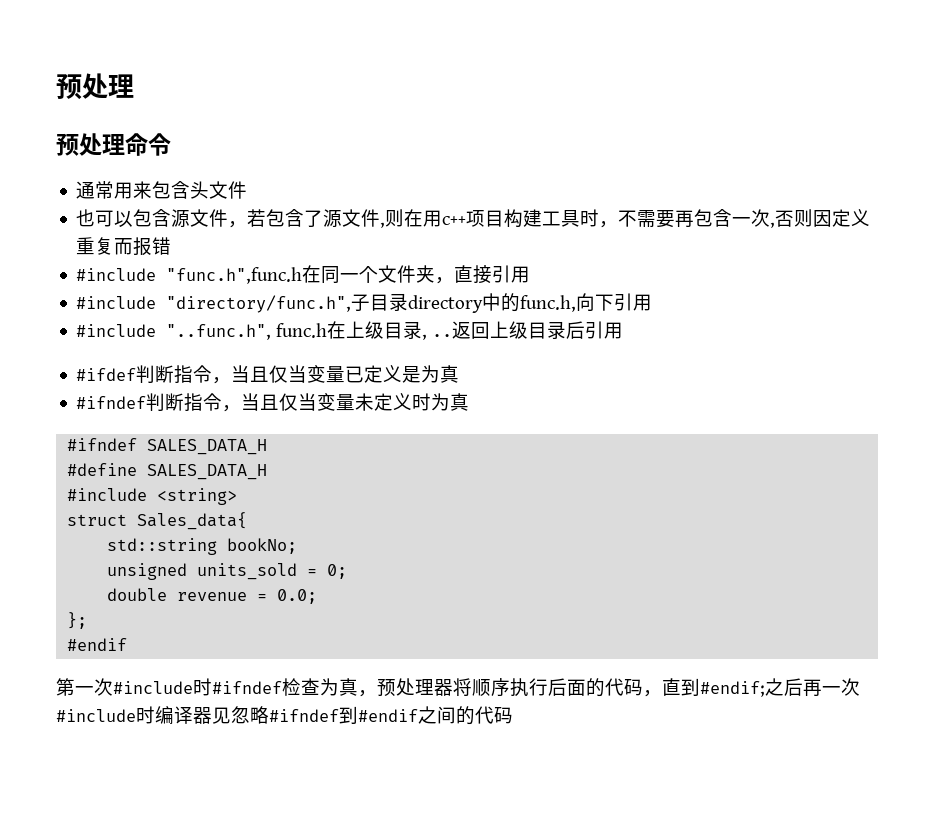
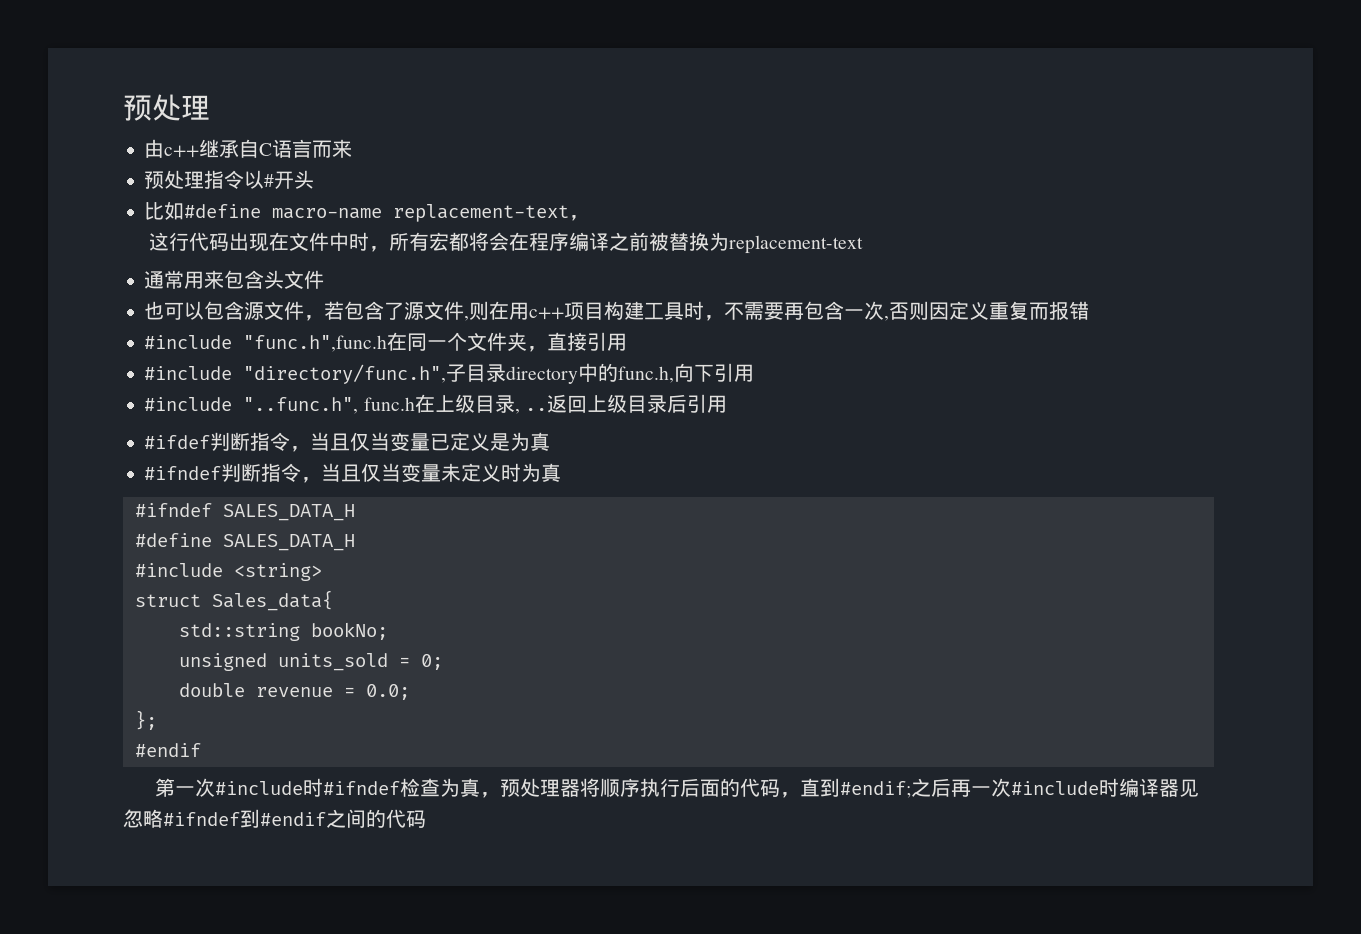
[56,73,134,100] [56,133,171,156] 预处理 // 预处理命令 -> [123,94,210,121] [144,139,353,158] [144,170,315,189] [144,201,590,222] [148,232,863,254] 预处理 // 由c++继承自C语言而来 // 预处理指令以#开头 // 比如#define macro-name replacement-text， // 这行代码出现在文件中时，所有宏都将会在程序编译之前被替换为replacement-text

